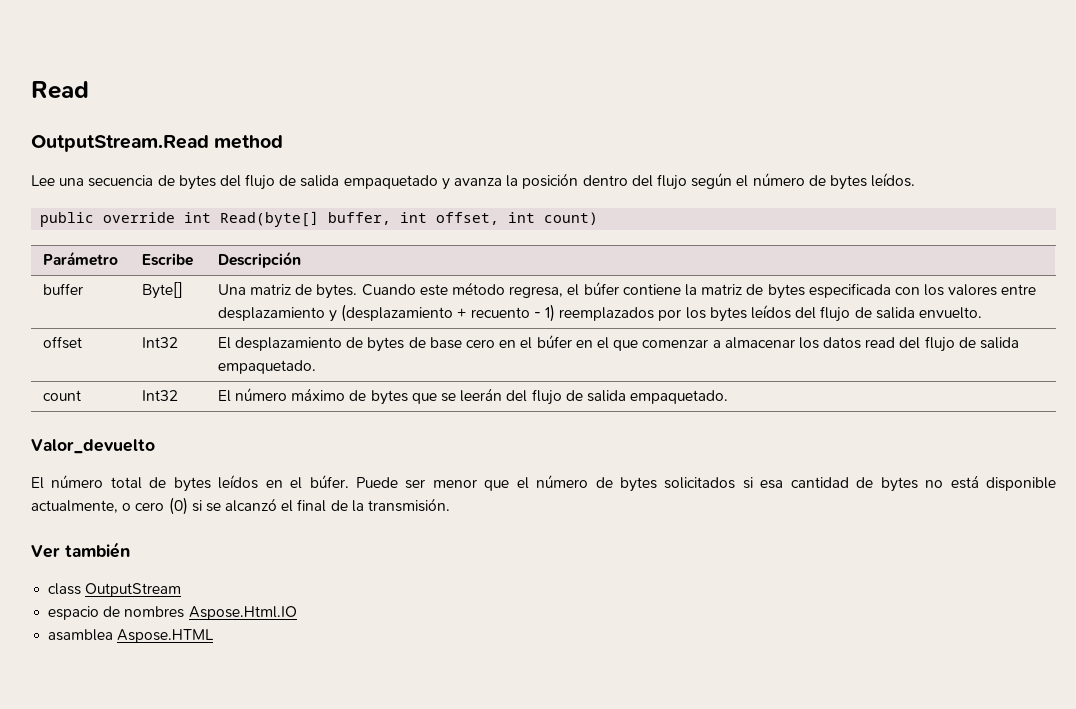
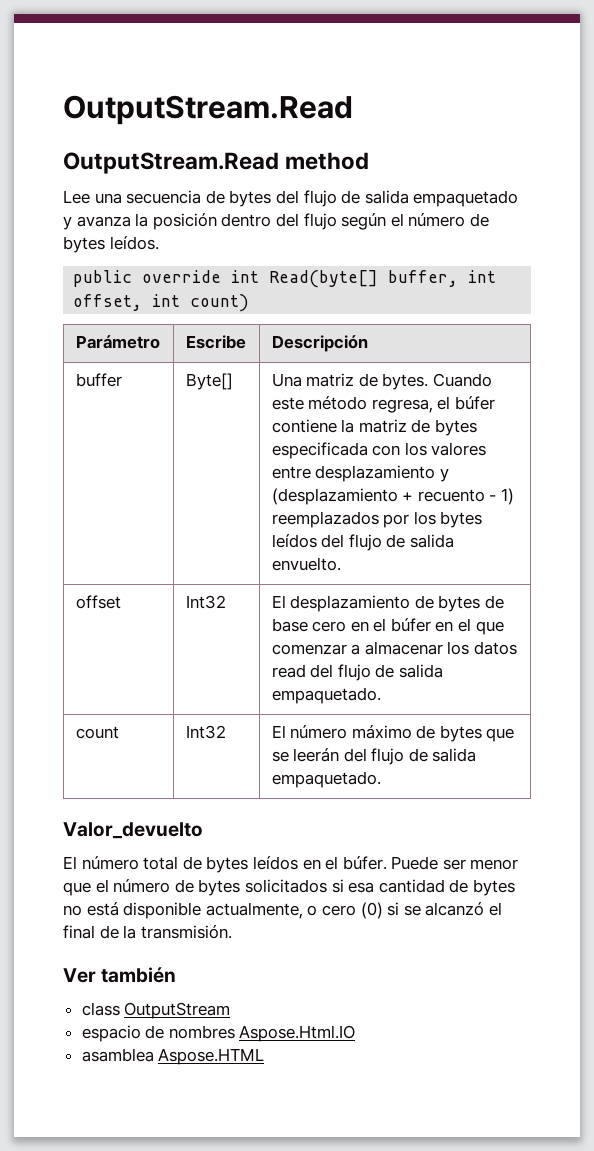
[31,81,89,99] Read -> [63,95,353,125] OutputStream.Read

